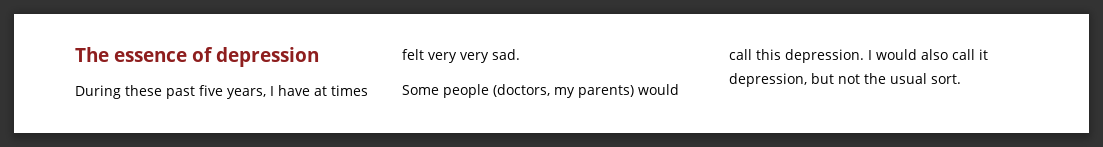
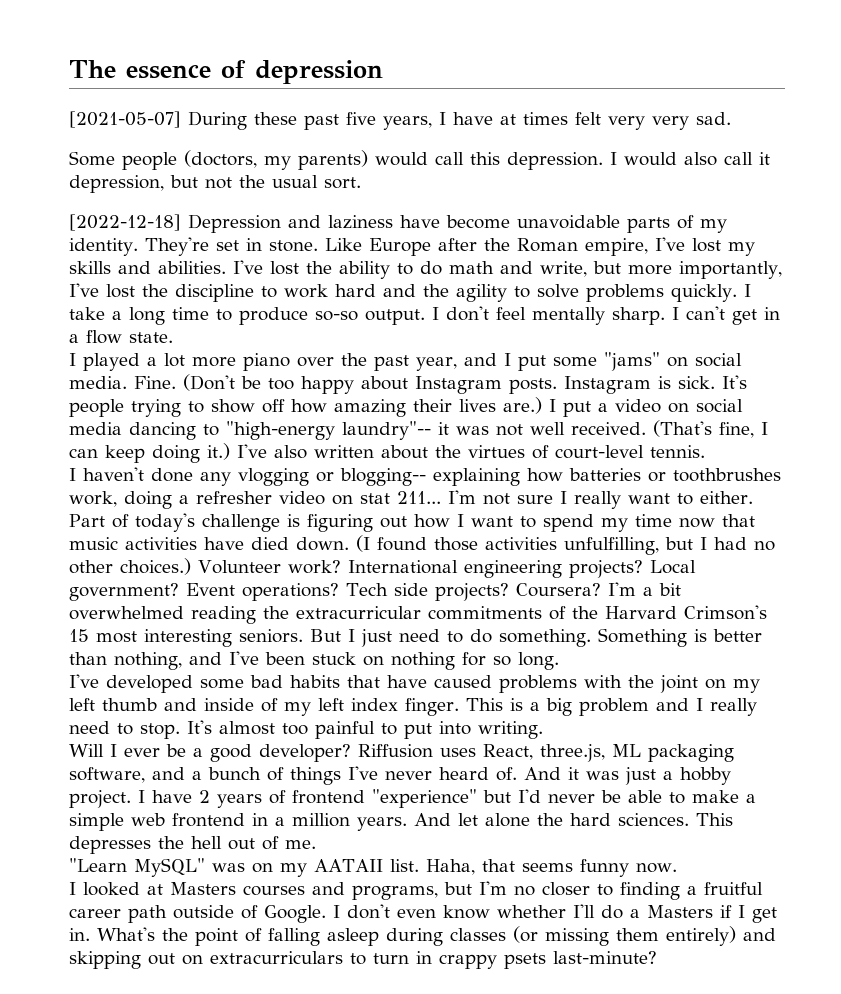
(320, 57) none -> [69,111,181,128] [2021-05-07]
(961, 79) none -> [69,214,727,233] [69,237,755,256] [69,260,782,279] [69,283,751,302] [69,306,780,325] [69,330,173,344] [69,352,742,371] [69,374,747,394] [69,397,743,417] [69,420,768,440] [69,443,705,463] [69,467,781,486] [69,490,753,509] [69,513,755,532] [69,535,775,555] [69,558,696,578] [69,582,681,601] [69,605,767,624] [69,628,762,647] [69,651,559,670] [69,674,760,693] [69,698,757,716] [69,720,543,739] [69,744,734,762] [69,766,731,785] [69,789,756,808] [69,813,733,831] [69,836,316,854] [69,858,677,877] [69,881,763,900] [69,904,777,923] [69,926,776,946] [69,951,657,969] // [2022-12-18] Depression and laziness have become unavoidable parts of my identity. They're set in stone. Like Europe after the Roman empire, I've lost my skills and abilities. I've lost the ability to do math and write, but more importantly, I've lost the discipline to work hard and the agility to solve problems quickly. I take a long time to produce so-so output. I don't feel mentally sharp. I can't get in a flow state. // I played a lot more piano over the past year, and I put some "jams" on social media. Fine. (Don't be too happy about Instagram posts. Instagram is sick. It's people trying to show off how amazing their lives are.) I put a video on social media dancing to "high-energy laundry"-- it was not well received. (That's fine, I can keep doing it.) I've also written about the virtues of court-level tennis. // I haven't done any vlogging or blogging-- explaining how batteries or toothbrushes work, doing a refresher video on stat 211... I'm not sure I really want to either. Part of today's challenge is figuring out how I want to spend my time now that music activities have died down. (I found those activities unfulfilling, but I had no other choices.) Volunteer work? International engineering projects? Local government? Event operations? Tech side projects? Coursera? I'm a bit overwhelmed reading the extracurricular commitments of the Harvard Crimson's 15 most interesting seniors. But I just need to do something. Something is better than nothing, and I've been stuck on nothing for so long. // I've developed some bad habits that have caused problems with the joint on my left thumb and inside of my left index finger. This is a big problem and I really need to stop. It's almost too painful to put into writing. // Will I ever be a good developer? Riffusion uses React, three.js, ML packaging software, and a bunch of things I've never heard of. And it was just a hobby project. I have 2 years of frontend "experience" but I'd never be able to make a simple web frontend in a million years. And let alone the hard sciences. This depresses the hell out of me. // "Learn MySQL" was on my AATAII list. Haha, that seems funny now. // I looked at Masters courses and programs, but I'm no closer to finding a fruitful career path outside of Google. I don't even know whether I'll do a Masters if I get in. What's the point of falling asleep during classes (or missing them entirely) and skipping out on extracurriculars to turn in crappy psets last-minute?

